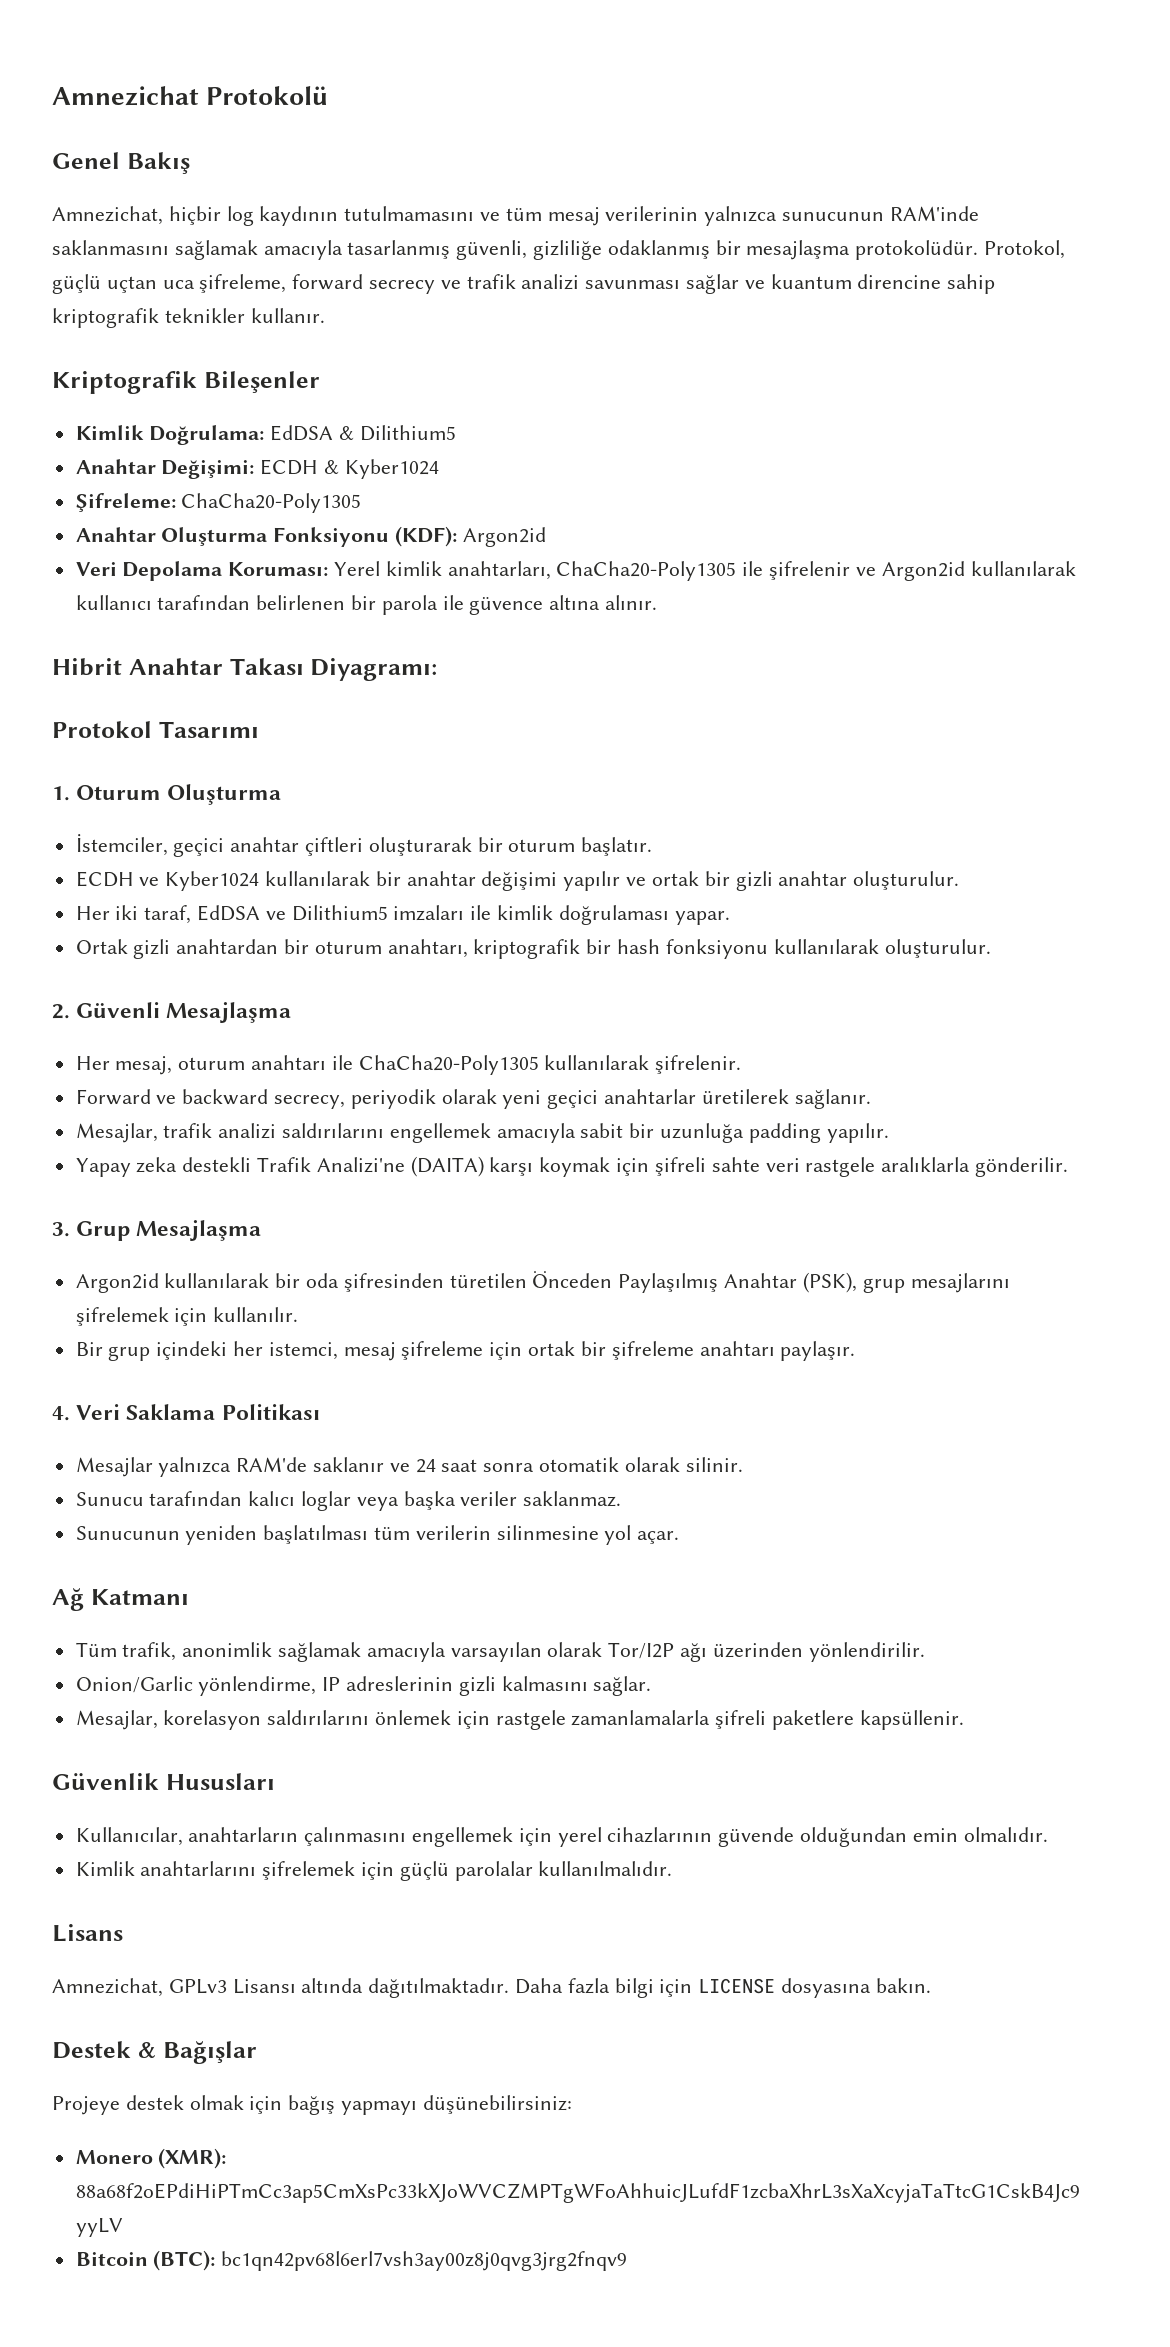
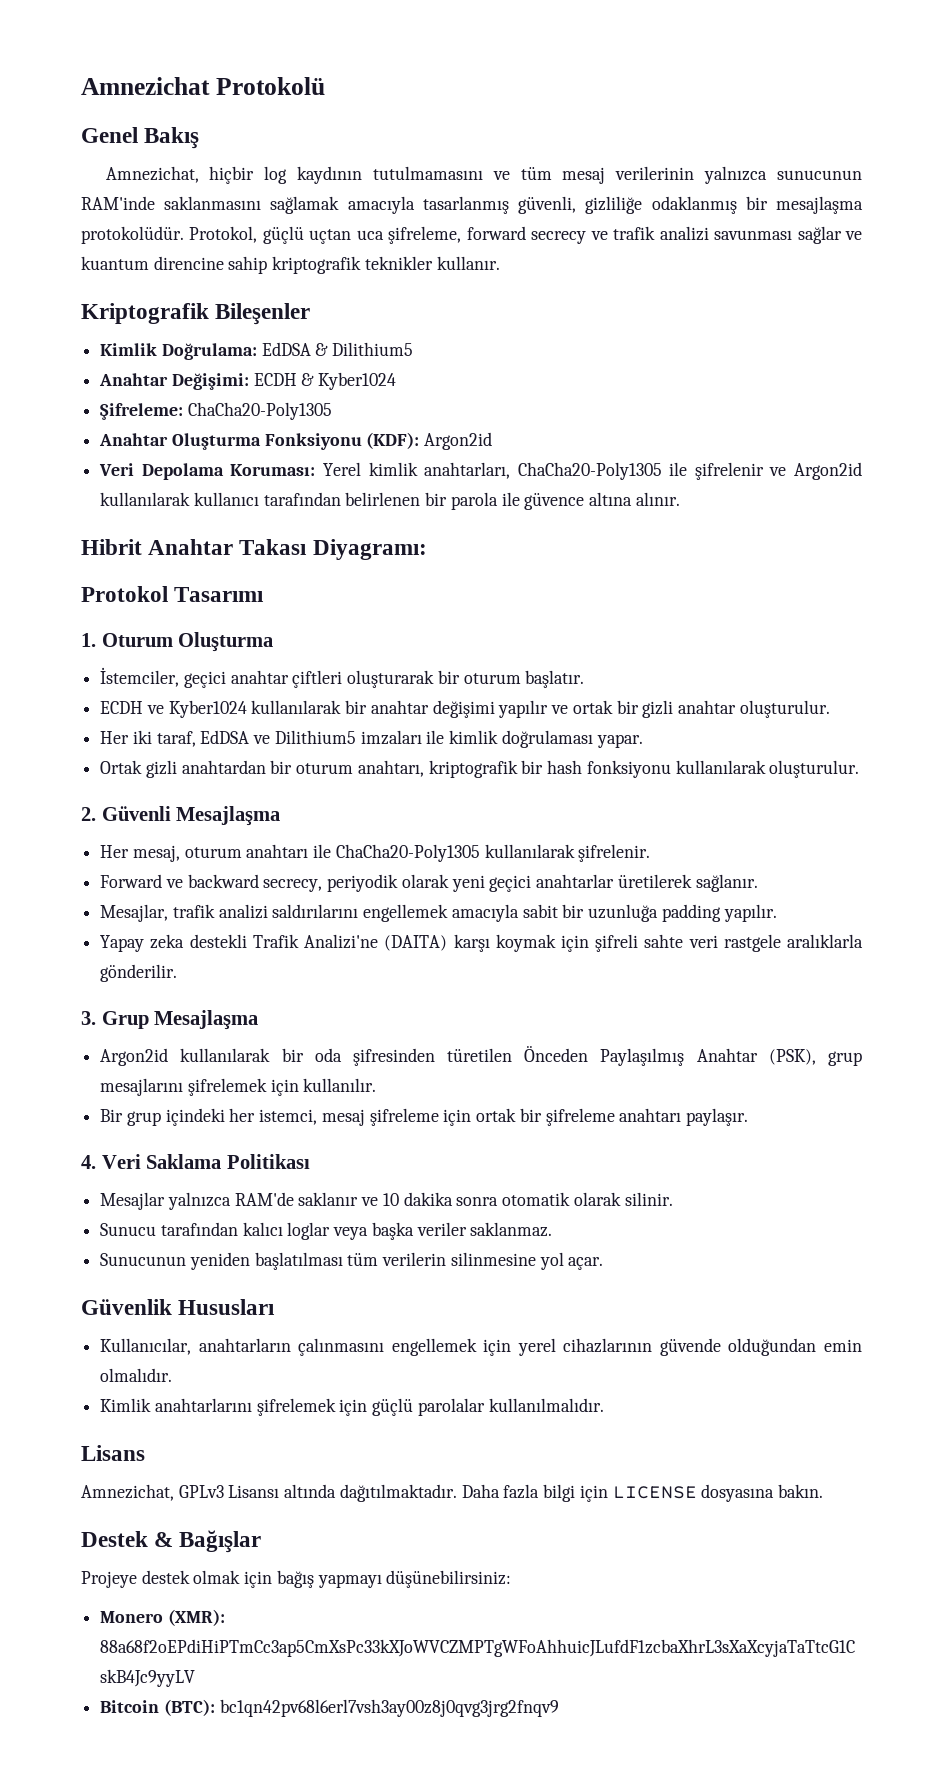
[415,1459,478,1473] 24 saat -> [382,1192,453,1206] 10 dakika
[52,1588,189,1611] [75,1642,925,1662] [75,1676,652,1696] [75,1710,964,1730] // Ağ Katmanı // Tüm trafik, anonimlik sağlamak amacıyla varsayılan olarak Tor/I2P ağı üzerinden yönlendirilir. // Onion/Garlic yönlendirme, IP adreslerinin gizli kalmasını sağlar. // Mesajlar, korelasyon saldırılarını önlemek için rastgele zamanlamalarla şifreli paketlere kapsüllenir. -> (604, 1263) none

